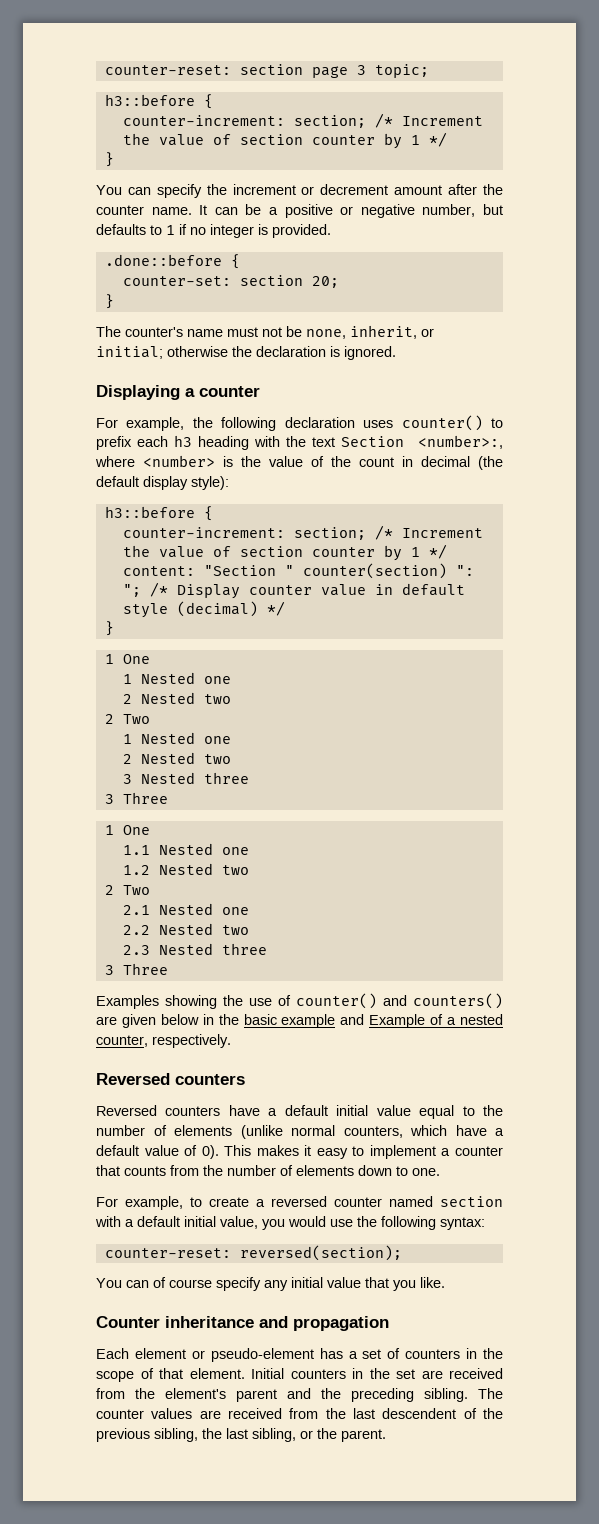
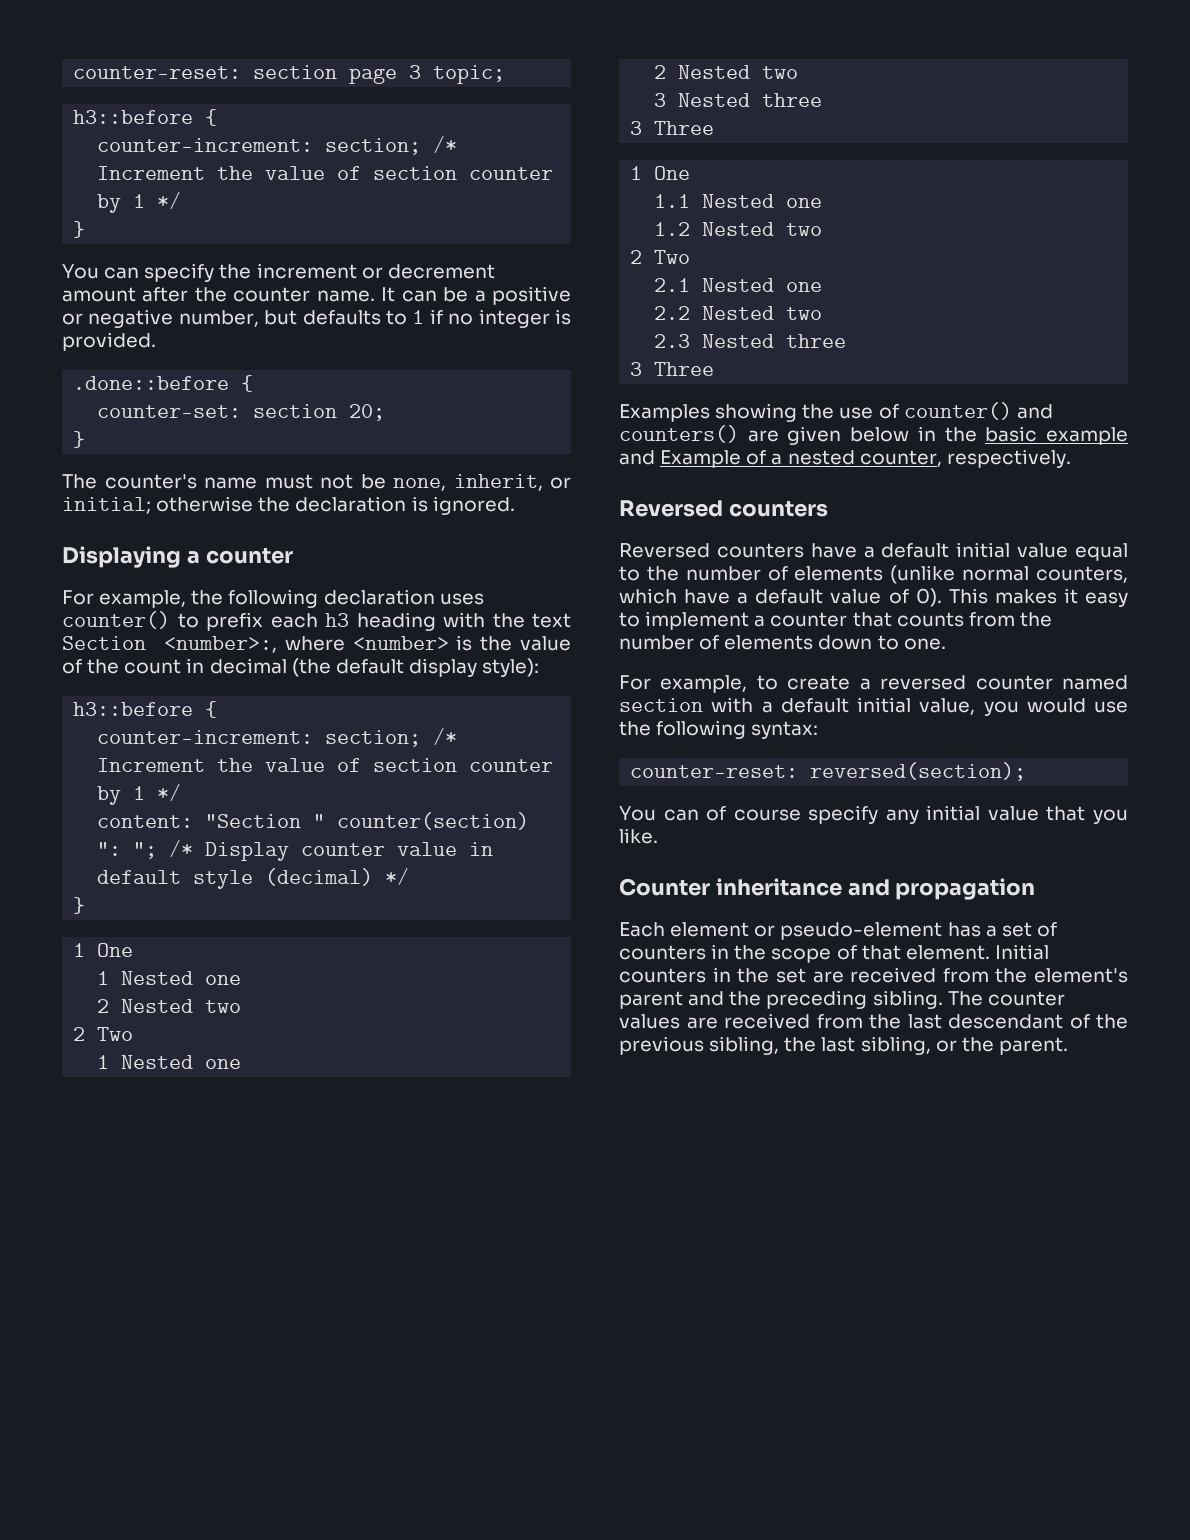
[382,1408,457,1419] descendent -> [948,1014,1063,1029] descendant

